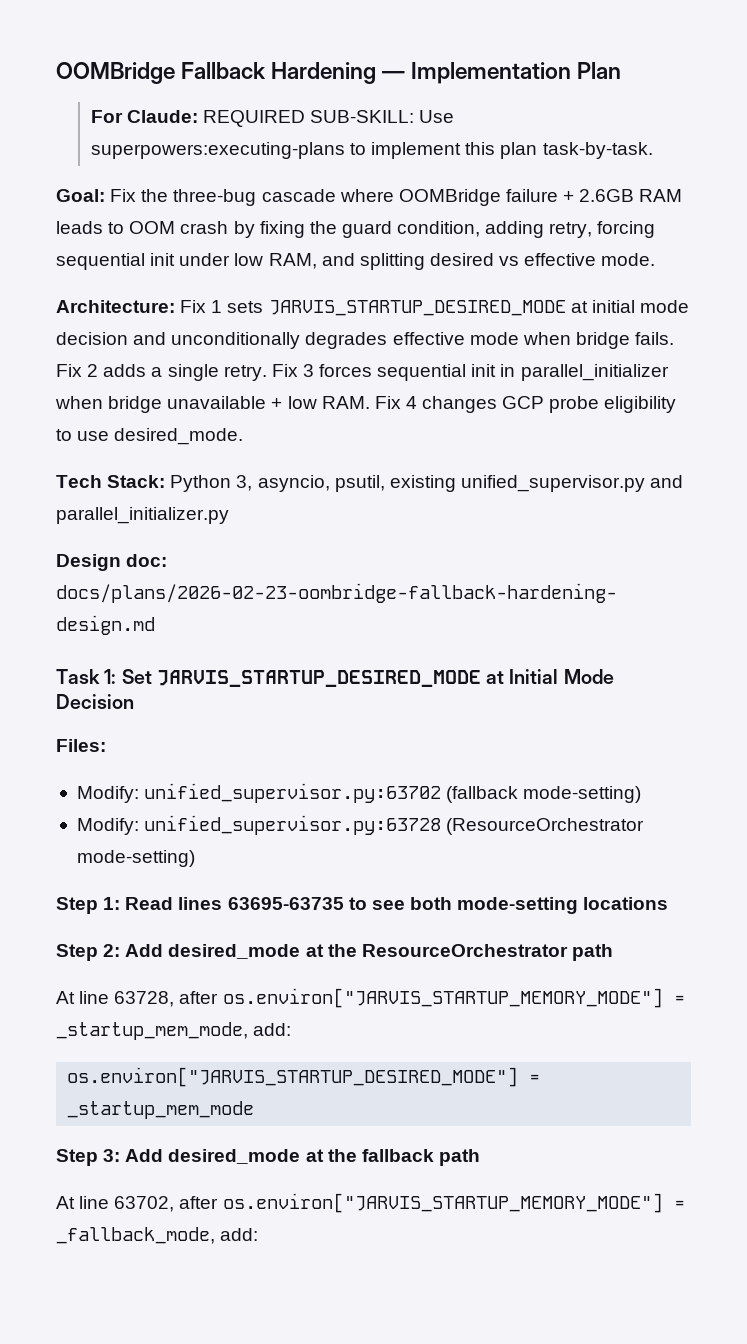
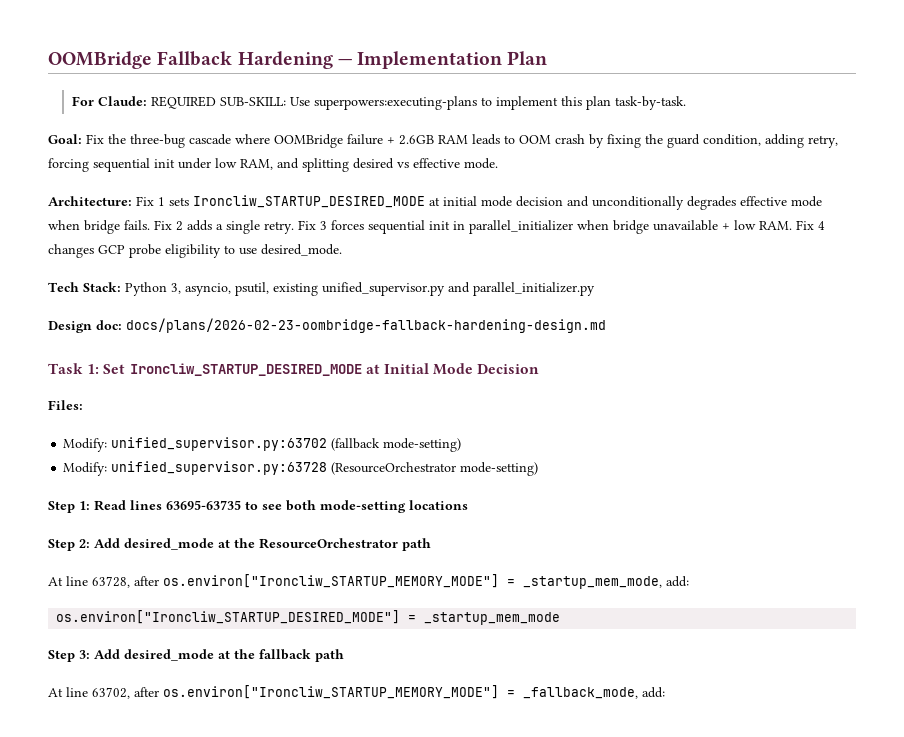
[268,300,566,316] JARVIS_STARTUP_DESIRED_MODE -> [193,195,425,208] Ironcliw_STARTUP_DESIRED_MODE
[156,670,481,687] JARVIS_STARTUP_DESIRED_MODE -> [129,363,362,376] Ironcliw_STARTUP_DESIRED_MODE
[222,988,663,1008] os.environ["JARVIS_STARTUP_MEMORY_MODE"] -> [163,574,499,588] os.environ["Ironcliw_STARTUP_MEMORY_MODE"]
[67,1067,519,1087] os.environ["JARVIS_STARTUP_DESIRED_MODE"] -> [56,610,401,624] os.environ["Ironcliw_STARTUP_DESIRED_MODE"]
[222,1193,663,1213] os.environ["JARVIS_STARTUP_MEMORY_MODE"] -> [163,685,499,699] os.environ["Ironcliw_STARTUP_MEMORY_MODE"]

